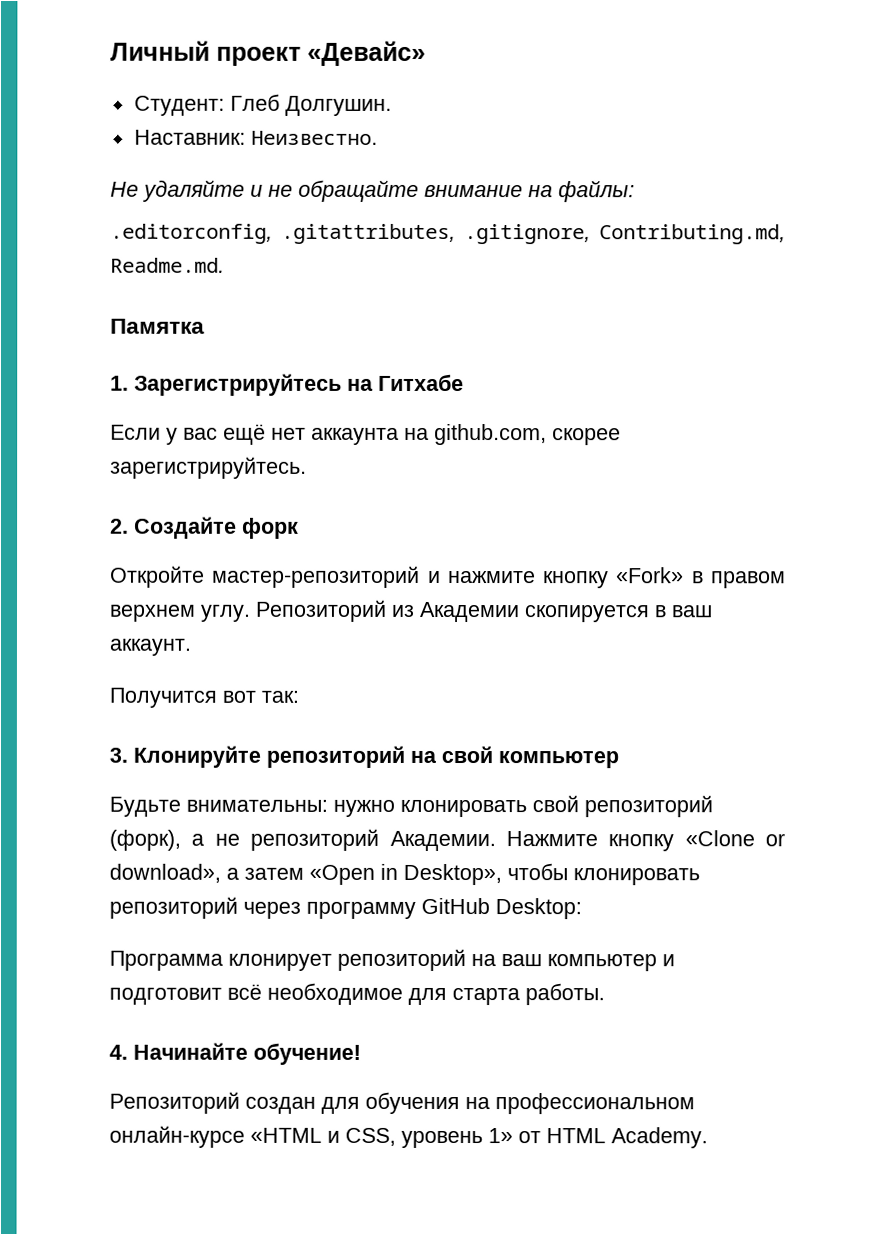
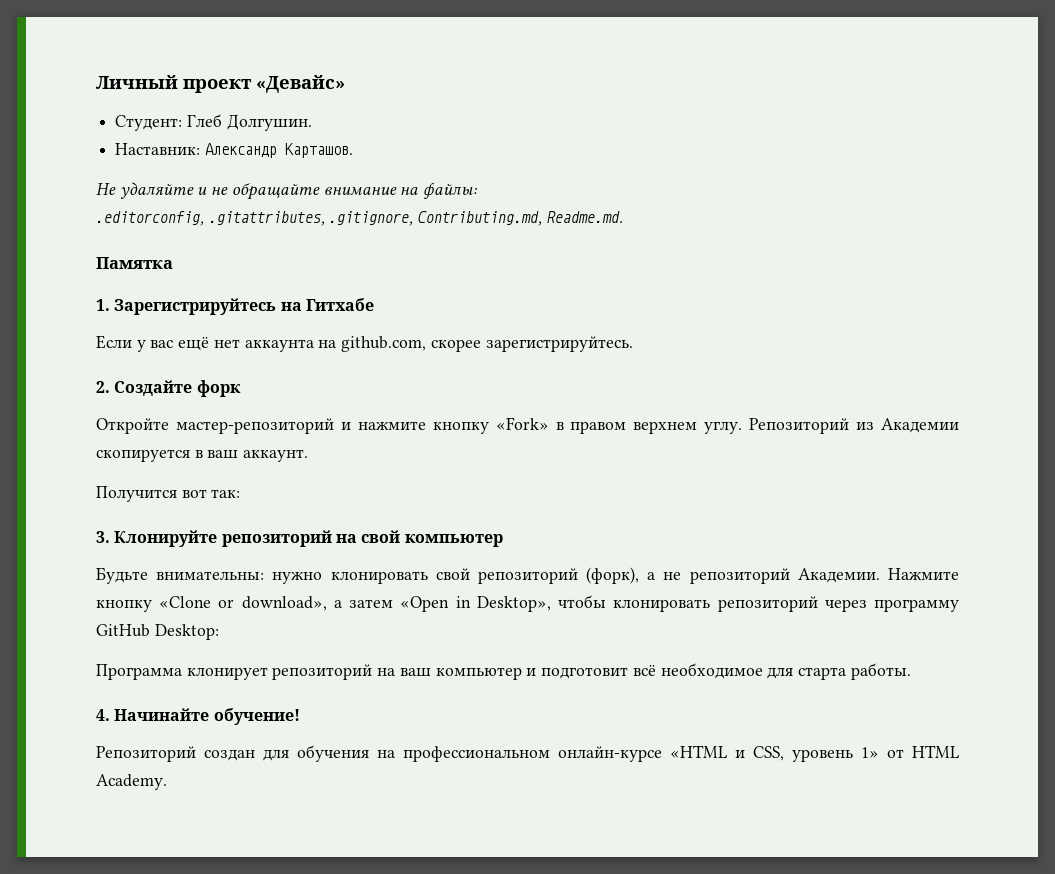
[250,130,378,145] Неизвестно. -> [204,143,353,158] Александр Карташов.

